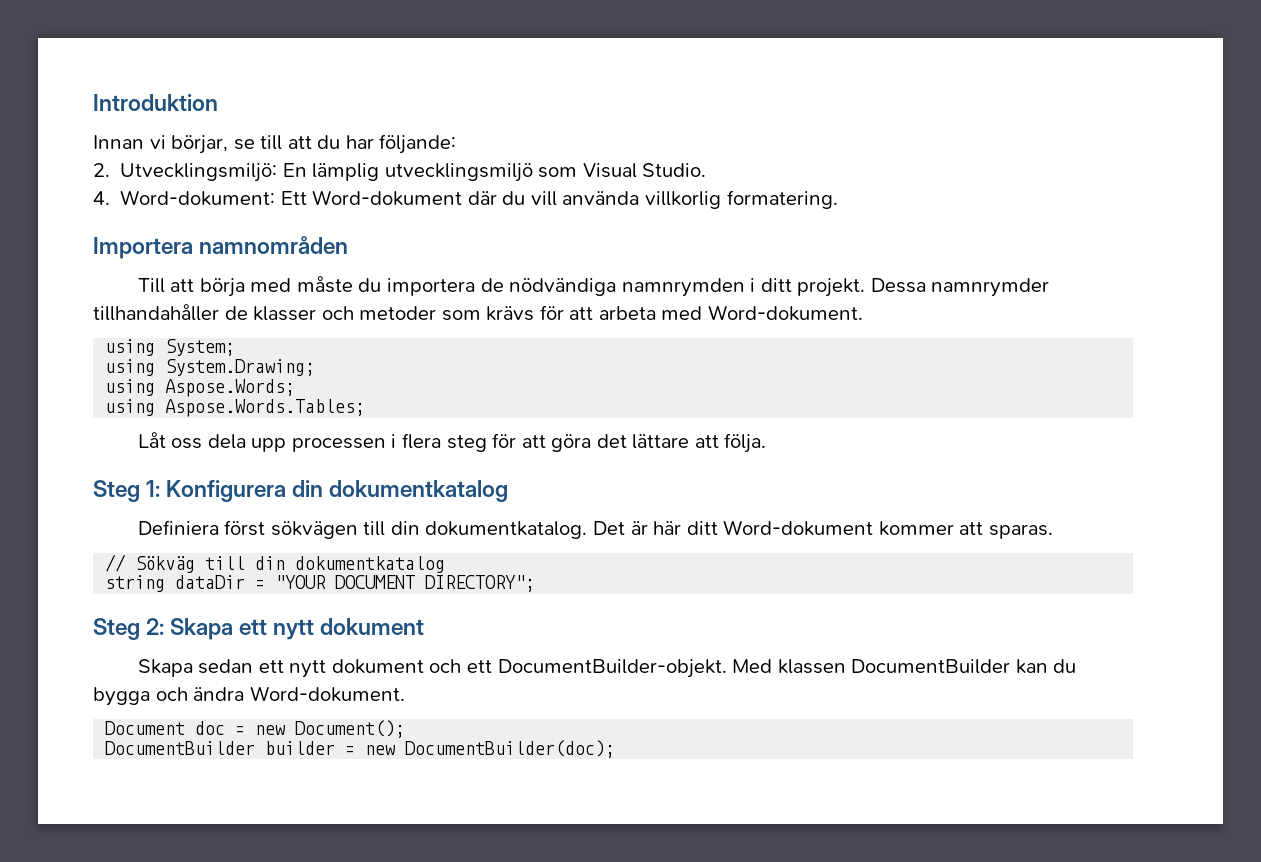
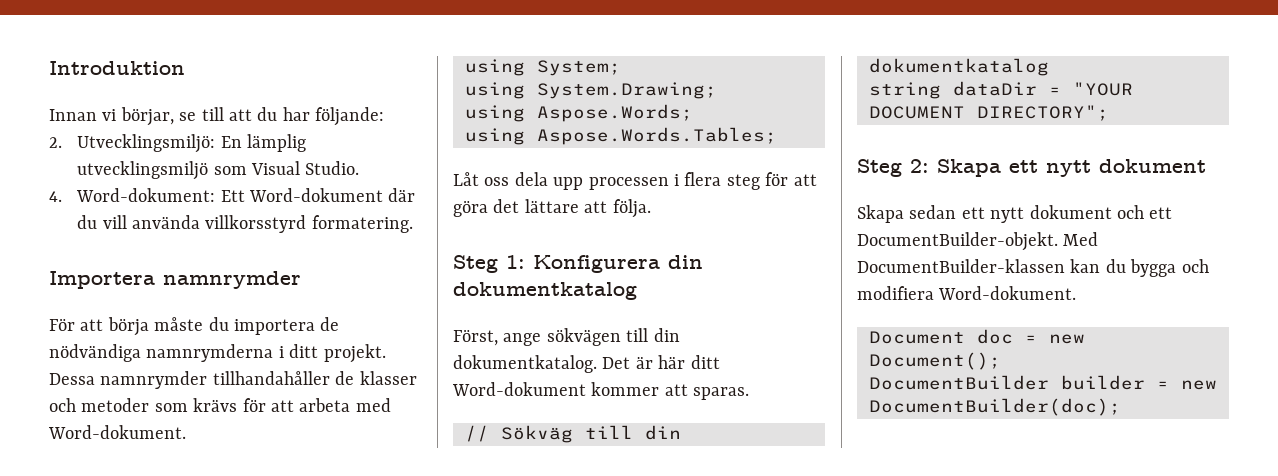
[644,191,721,209] villkorlig -> [205,215,307,233] villkorsstyrd
[199,236,349,254] [137,278,165,293] namnområden // Till -> [163,271,301,289] [49,318,75,331] namnrymder // För
[250,278,292,292] med -> (149, 326) none
[621,278,745,297] namnrymden -> [146,344,274,362] namnrymderna
[137,520,266,536] Definiera först -> [453,329,542,346] Först, ange
[777,659,1011,674] klassen DocumentBuilder -> [857,259,1065,273] DocumentBuilder-klassen
[193,687,245,701] ändra -> [857,286,934,300] modifiera

